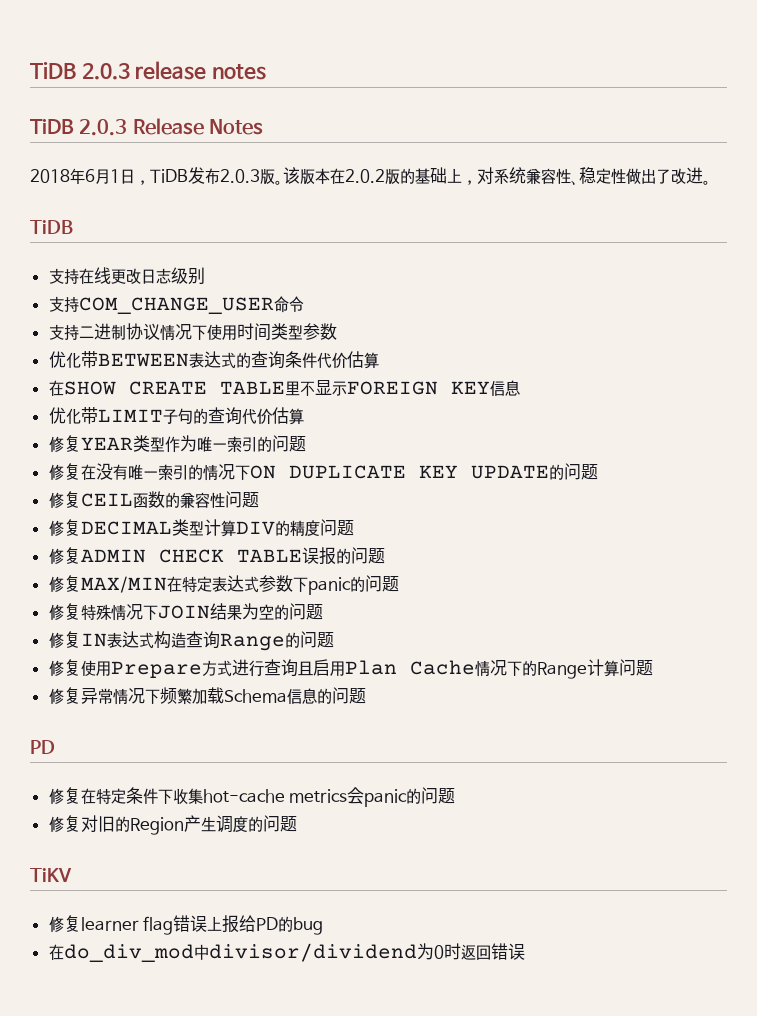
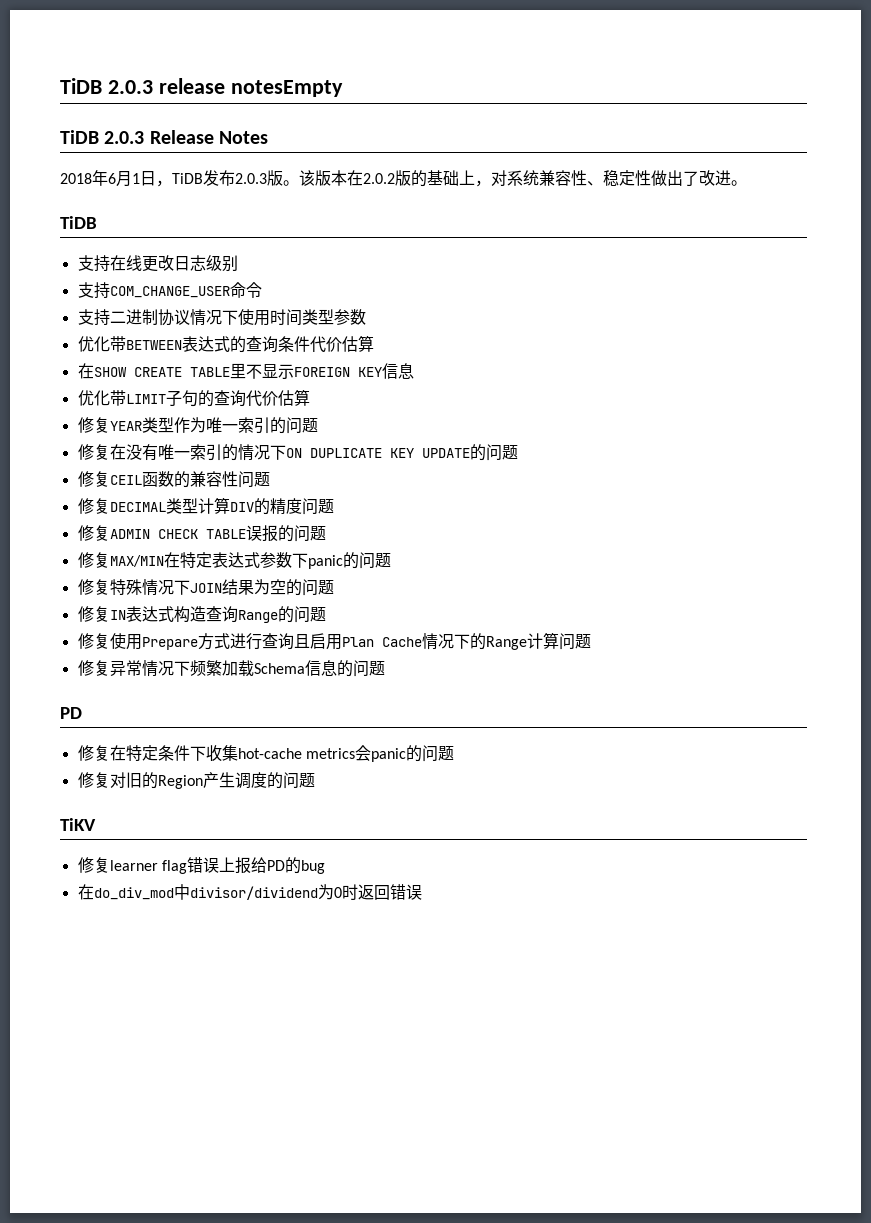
[211,64,266,80] notes -> [230,80,343,97] notesEmpty

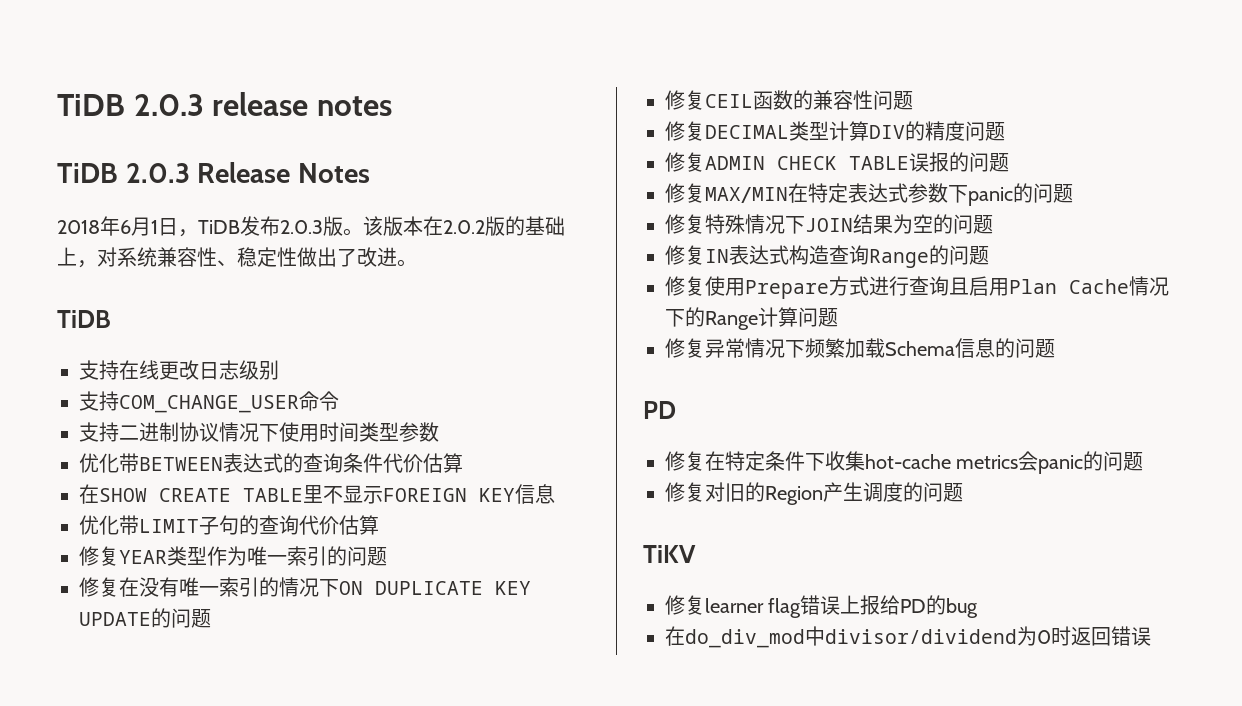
[230,80,343,97] notesEmpty -> [316,96,392,116] notes

